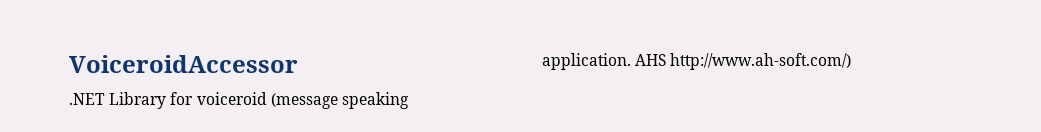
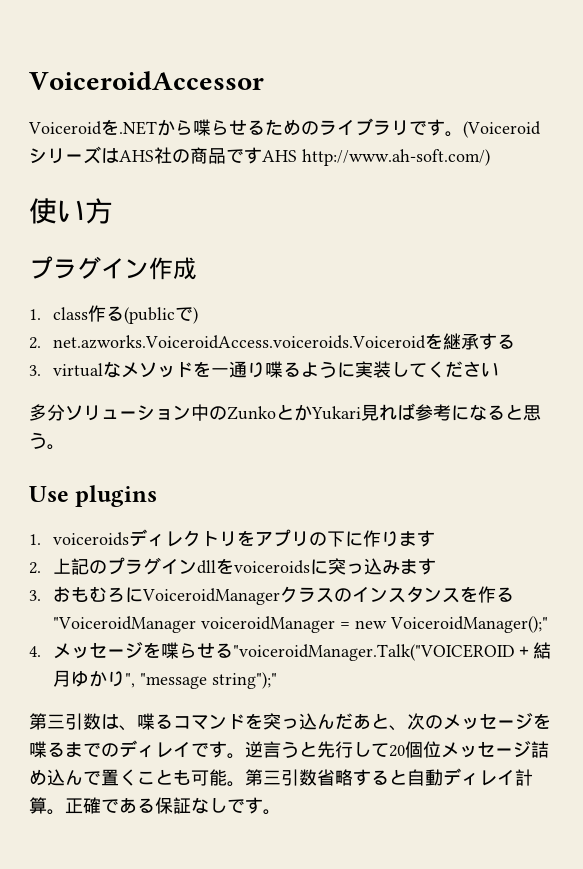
[69,92,409,109] [542,53,852,70] .NET Library for voiceroid (message speaking application. AHS http://www.ah-soft.com/) -> [28,118,541,138] [29,146,490,166] [29,198,113,224] [29,256,197,280] [29,305,198,324] [29,333,515,350] [29,361,499,378] [29,403,541,421] [29,432,65,450] [29,485,158,507] [29,529,435,547] [29,557,436,575] [29,586,514,605] [52,616,548,633] [29,642,551,661] [52,670,277,689] [29,713,551,731] [29,740,549,759] [29,768,533,787] [29,797,281,815] Voiceroidを.NETから喋らせるためのライブラリです。(VoiceroidシリーズはAHS社の商品ですAHS http://www.ah-soft.com/) // 使い方 // プラグイン作成 // 1. class作る(publicで) // 2. net.azworks.VoiceroidAccess.voiceroids.Voiceroidを継承する // 3. virtualなメソッドを一通り喋るように実装してください // 多分ソリューション中のZunkoとかYukari見れば参考になると思う。 // Use plugins // 1. voiceroidsディレクトリをアプリの下に作ります // 2.上記のプラグインdllをvoiceroidsに突っ込みます // 3.おもむろにVoiceroidManagerクラスのインスタンスを作る"VoiceroidManager voiceroidManager = new VoiceroidManager();" // 4.メッセージを喋らせる"voiceroidManager.Talk("VOICEROID＋結月ゆかり", "message string");" // 第三引数は、喋るコマンドを突っ込んだあと、次のメッセージを喋るまでのディレイです。逆言うと先行して20個位メッセージ詰め込んで置くことも可能。第三引数省略すると自動ディレイ計算。正確である保証なしです。

